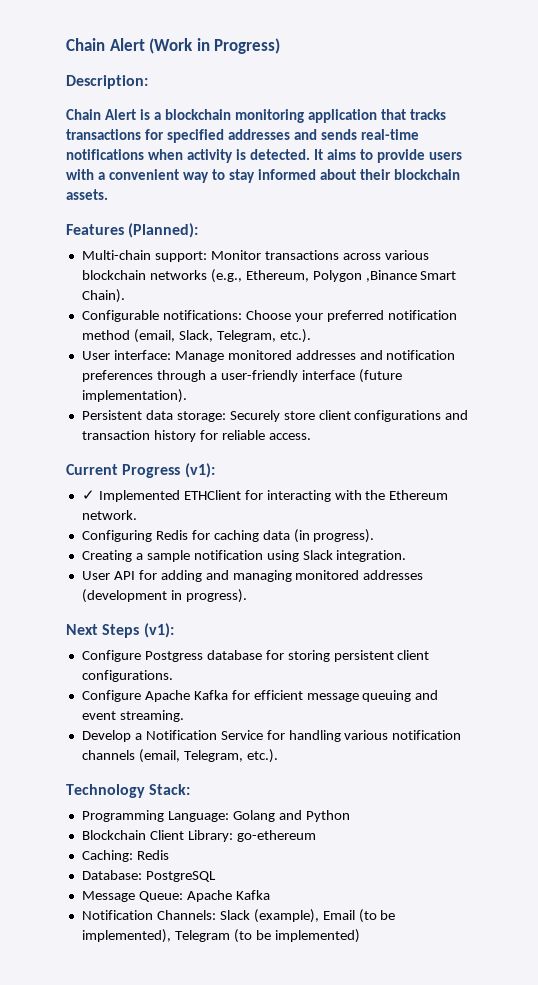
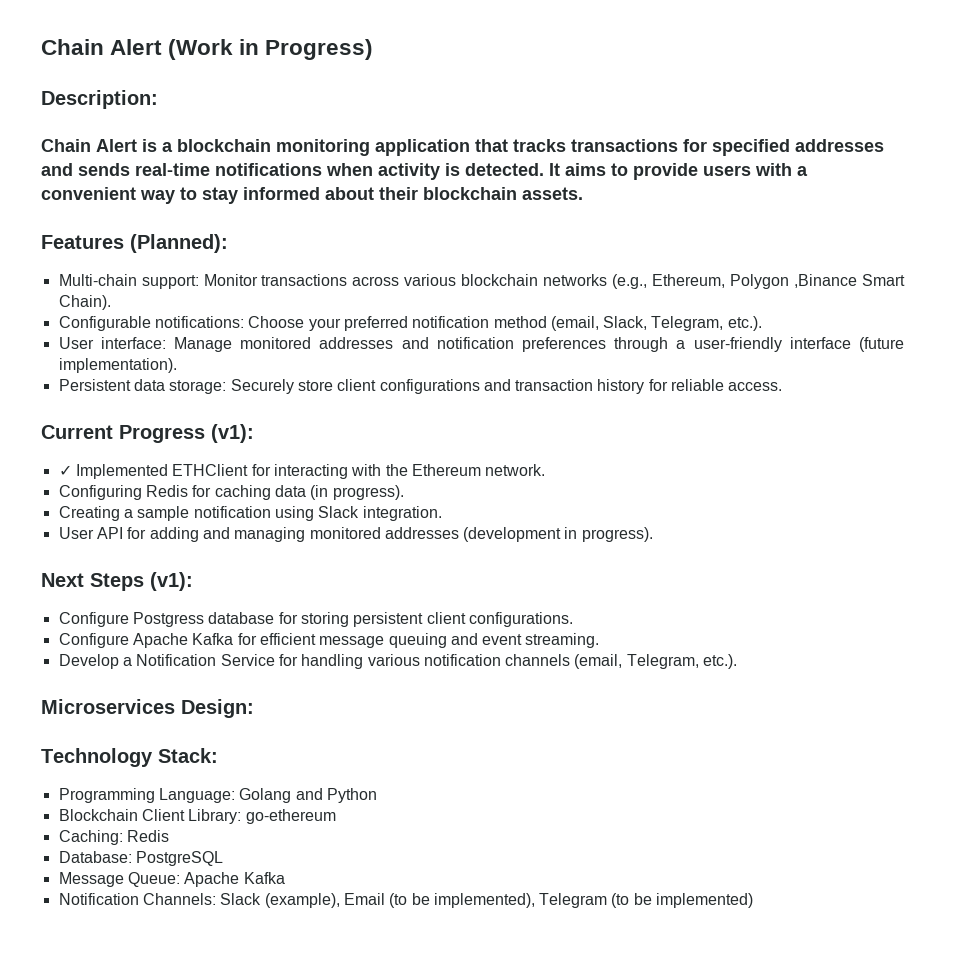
(278, 756) none -> [41,699,254,718] // Microservices Design:

